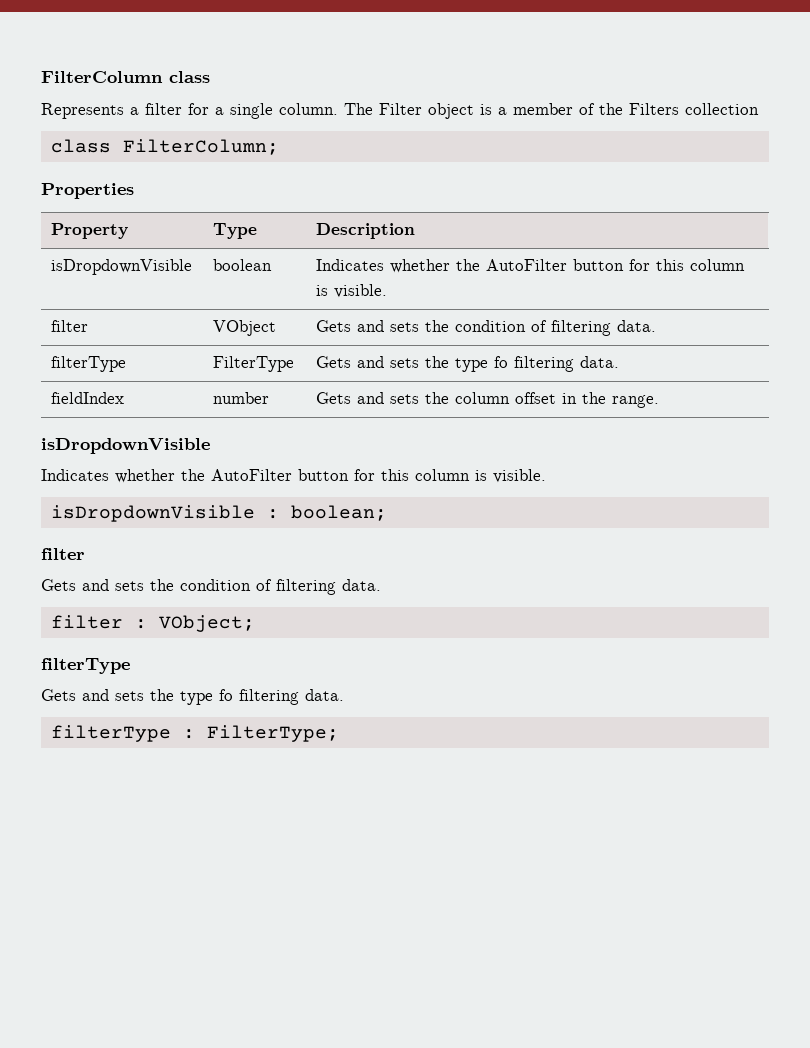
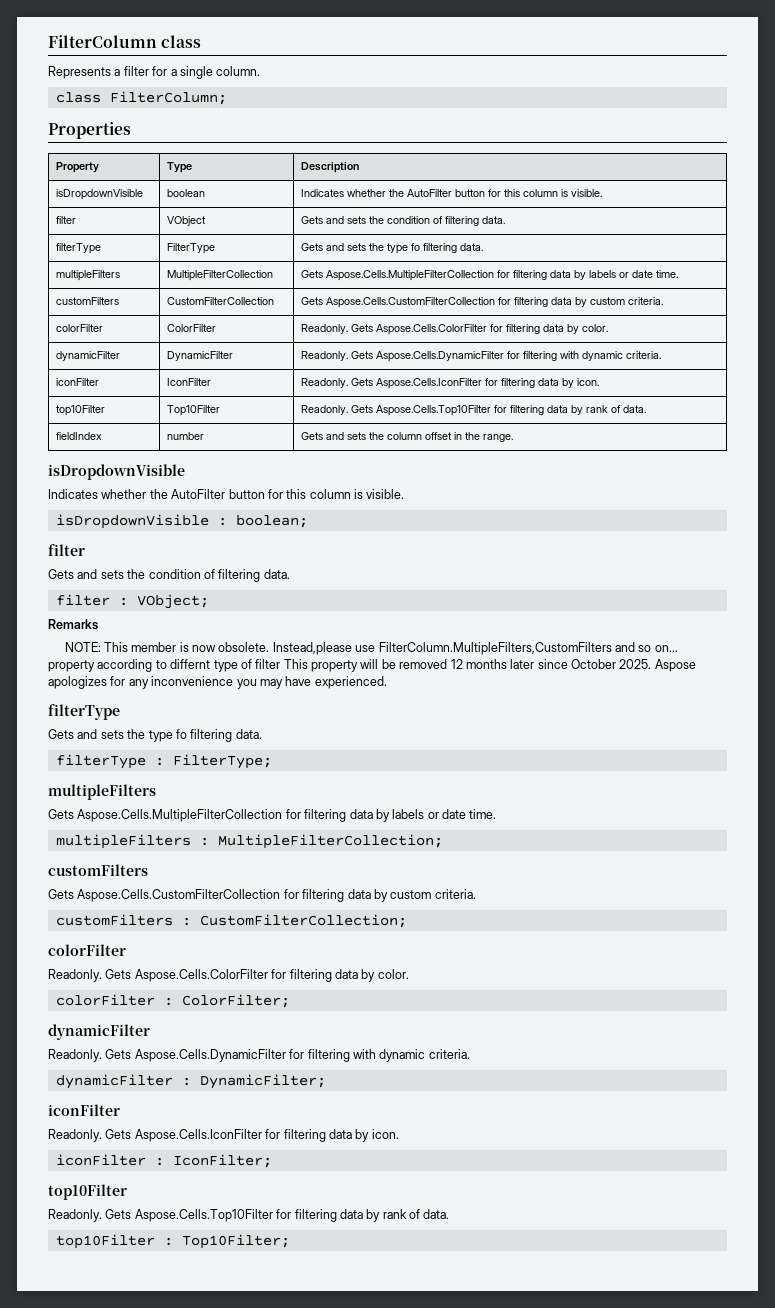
[344,103,759,119] The Filter object is a member of the Filters collection -> (261, 71) none
(620, 362) none -> [55,270,120,281] [166,270,273,281] [300,270,678,281] [55,297,119,305] [166,297,274,305] [300,297,663,308] [55,324,103,332] [166,324,216,332] [300,324,608,335] [55,351,120,361] [166,351,233,361] [300,351,661,362] [55,378,99,386] [166,378,211,386] [300,378,599,389] [55,405,105,416] [166,405,220,416] [300,405,646,416] // multipleFilters | MultipleFilterCollection | Gets Aspose.Cells.MultipleFilterCollection for filtering data by labels or date time. // customFilters | CustomFilterCollection | Gets Aspose.Cells.CustomFilterCollection for filtering data by custom criteria. // colorFilter | ColorFilter | Readonly. Gets Aspose.Cells.ColorFilter for filtering data by color. // dynamicFilter | DynamicFilter | Readonly. Gets Aspose.Cells.DynamicFilter for filtering with dynamic criteria. // iconFilter | IconFilter | Readonly. Gets Aspose.Cells.IconFilter for filtering data by icon. // top10Filter | Top10Filter | Readonly. Gets Aspose.Cells.Top10Filter for filtering data by rank of data.
(255, 623) none -> [48,619,98,630] [64,642,678,655] [48,659,696,672] [48,676,387,689] // Remarks // NOTE: This member is now obsolete. Instead,please use FilterColumn.MultipleFilters,CustomFilters and so on... property according to differnt type of filter This property will be removed 12 months later since October 2025. Aspose apologizes for any inconvenience you may have experienced.
(339, 733) none -> [48,784,156,800] [48,809,497,822] [55,834,443,849] [48,864,148,876] [48,889,476,902] [55,914,407,928] [48,944,126,956] [48,969,409,982] [55,994,290,1008] [48,1024,150,1040] [48,1049,470,1062] [55,1074,326,1089] [48,1104,120,1116] [48,1129,399,1142] [55,1154,272,1168] [48,1184,127,1200] [48,1209,450,1222] [55,1234,290,1249] // multipleFilters // Gets Aspose.Cells.MultipleFilterCollection for filtering data by labels or date time. // multipleFilters : MultipleFilterCollection; // customFilters // Gets Aspose.Cells.CustomFilterCollection for filtering data by custom criteria. // customFilters : CustomFilterCollection; // colorFilter // Readonly. Gets Aspose.Cells.ColorFilter for filtering data by color. // colorFilter : ColorFilter; // dynamicFilter // Readonly. Gets Aspose.Cells.DynamicFilter for filtering with dynamic criteria. // dynamicFilter : DynamicFilter; // iconFilter // Readonly. Gets Aspose.Cells.IconFilter for filtering data by icon. // iconFilter : IconFilter; // top10Filter // Readonly. Gets Aspose.Cells.Top10Filter for filtering data by rank of data. // top10Filter : Top10Filter;

